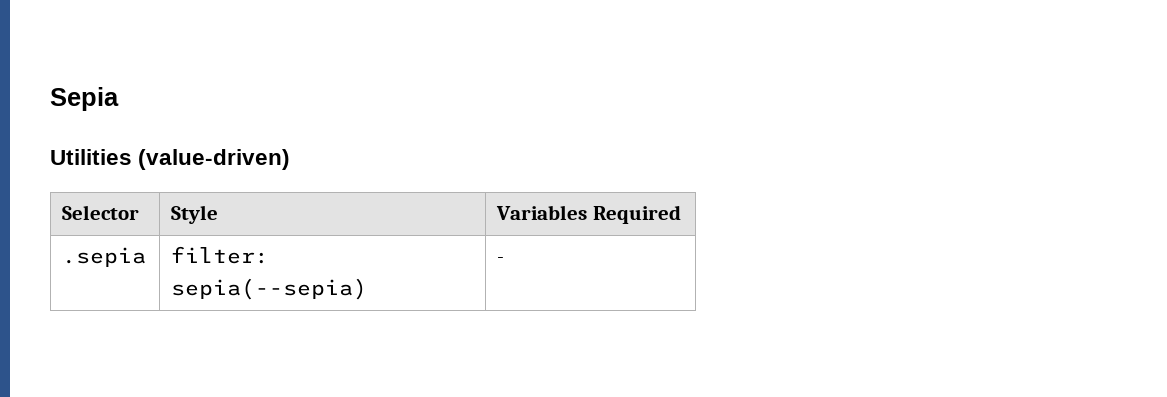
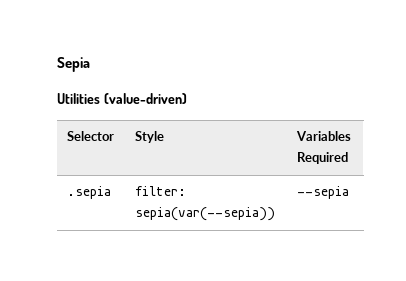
[171,278,368,300] [497,257,505,263] sepia(--sepia) | - -> [135,207,276,221] [297,186,350,199] sepia(var(--sepia)) | --sepia

